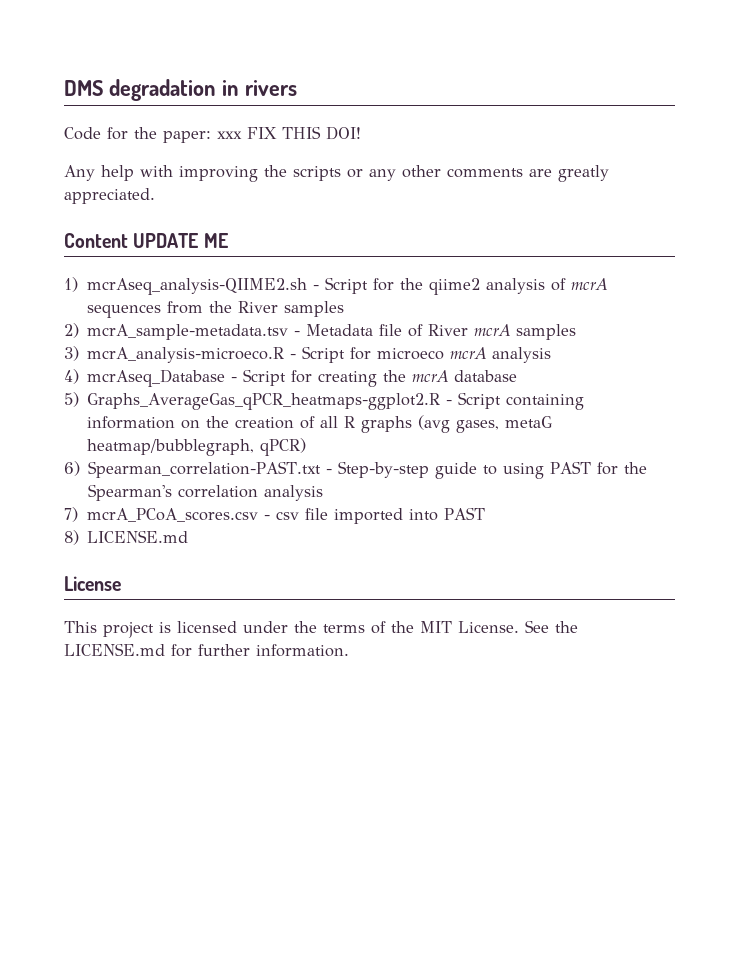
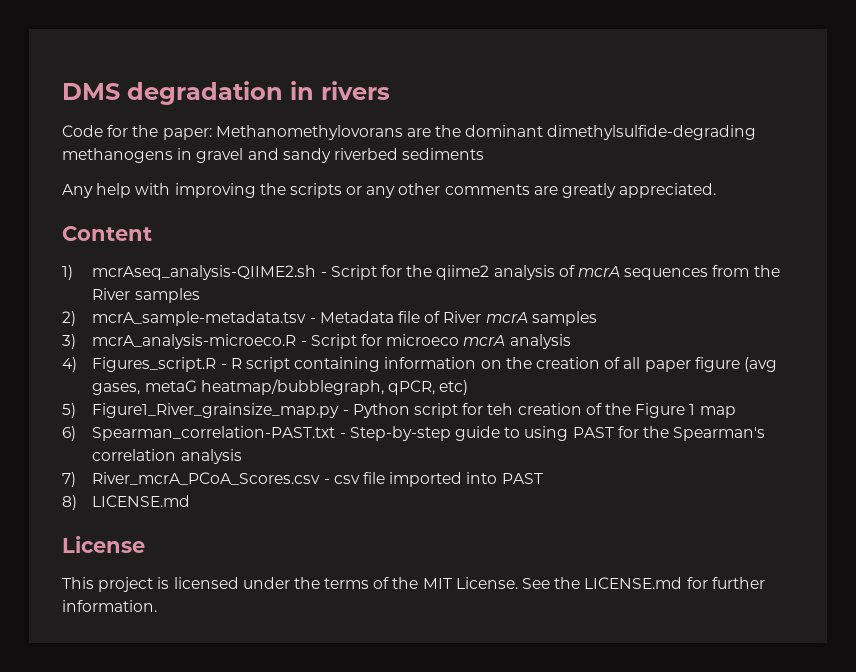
[217,126,361,140] xxx FIX THIS DOI! -> [215,125,757,140] [62,148,485,163] Methanomethylovorans are the dominant dimethylsulfide-degrading methanogens in gravel and sandy riverbed sediments
[133,233,229,248] UPDATE ME -> (152, 233) none
[87,369,518,387] [64,392,502,410] mcrAseq_Database - Script for creating the mcrA database // 5) Graphs_AverageGas_qPCR_heatmaps-ggplot2.R - Script -> [92,357,291,372] Figures_script.R - R script
[344,416,413,433] R graphs -> [644,357,740,372] paper figure
[260,438,307,456] qPCR) -> [388,380,469,395] [62,403,736,418] qPCR, etc) // 5) Figure1_River_grainsize_map.py - Python script for teh creation of the Figure 1 map
[87,508,259,522] mcrA_PCoA_scores.csv -> [92,472,321,485] River_mcrA_PCoA_Scores.csv

